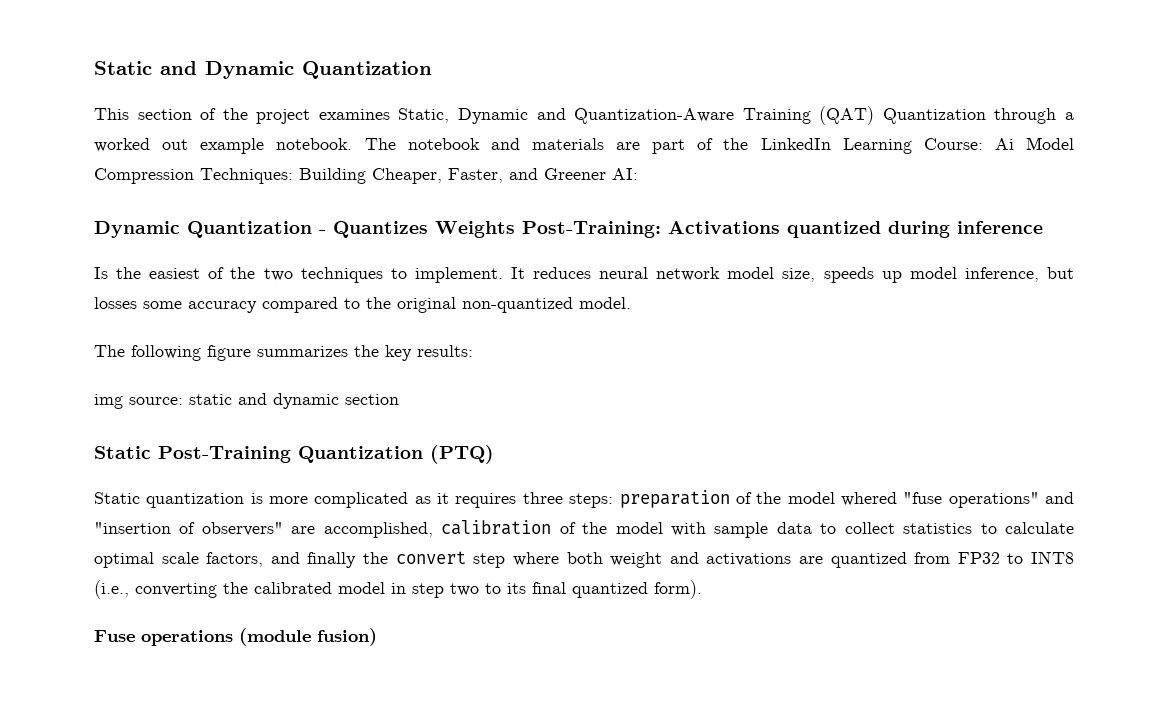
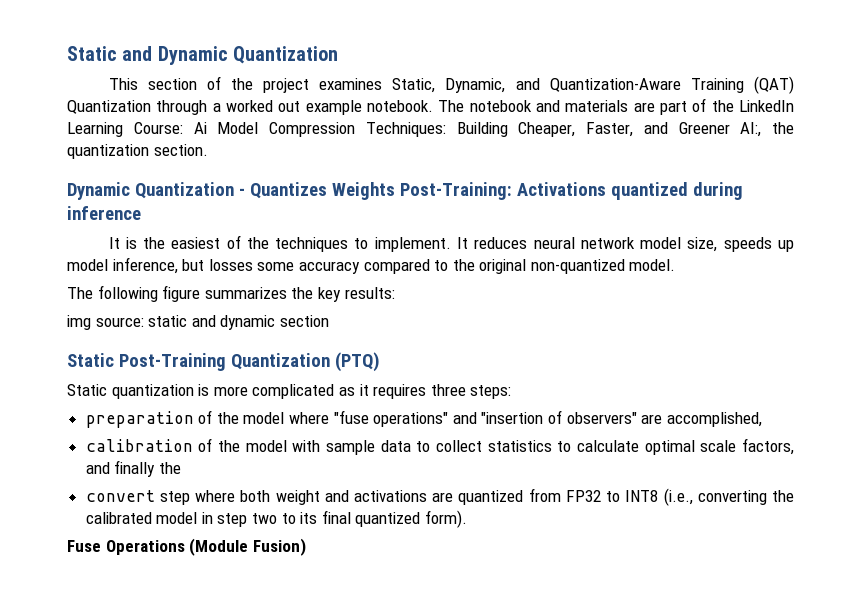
[458,108,528,124] Dynamic -> [445,78,506,93] Dynamic,
[612,168,638,180] AI: -> [740,122,794,137] [67,144,208,159] AI:, the quantization section.
[94,267,108,279] Is -> [108,237,137,249] It is
[263,268,293,281] two -> (269, 243) none
(614, 500) none -> (512, 392) //
[840,492,897,506] whered -> [289,412,330,424] where
(433, 530) none -> (762, 419) //
(389, 558) none -> (181, 468) //
[141,628,377,646] operations (module fusion) -> [105,538,306,556] Operations (Module Fusion)

